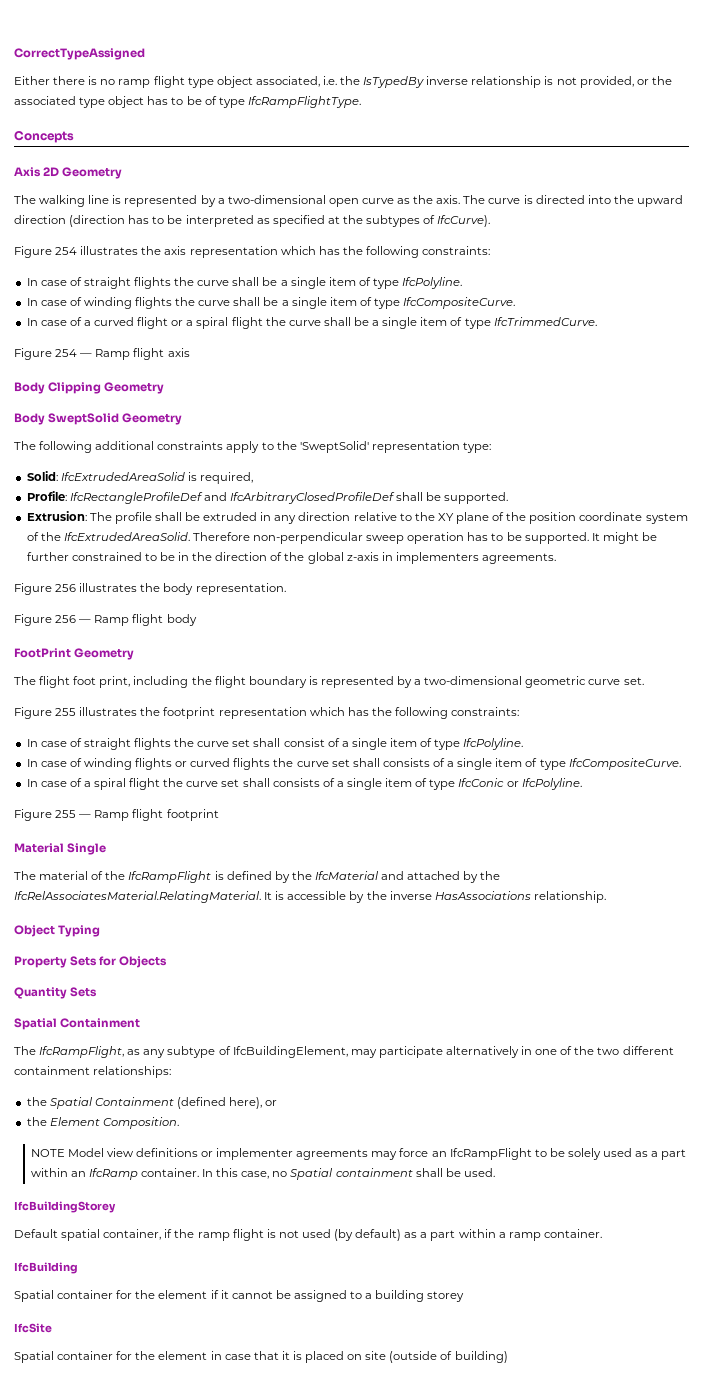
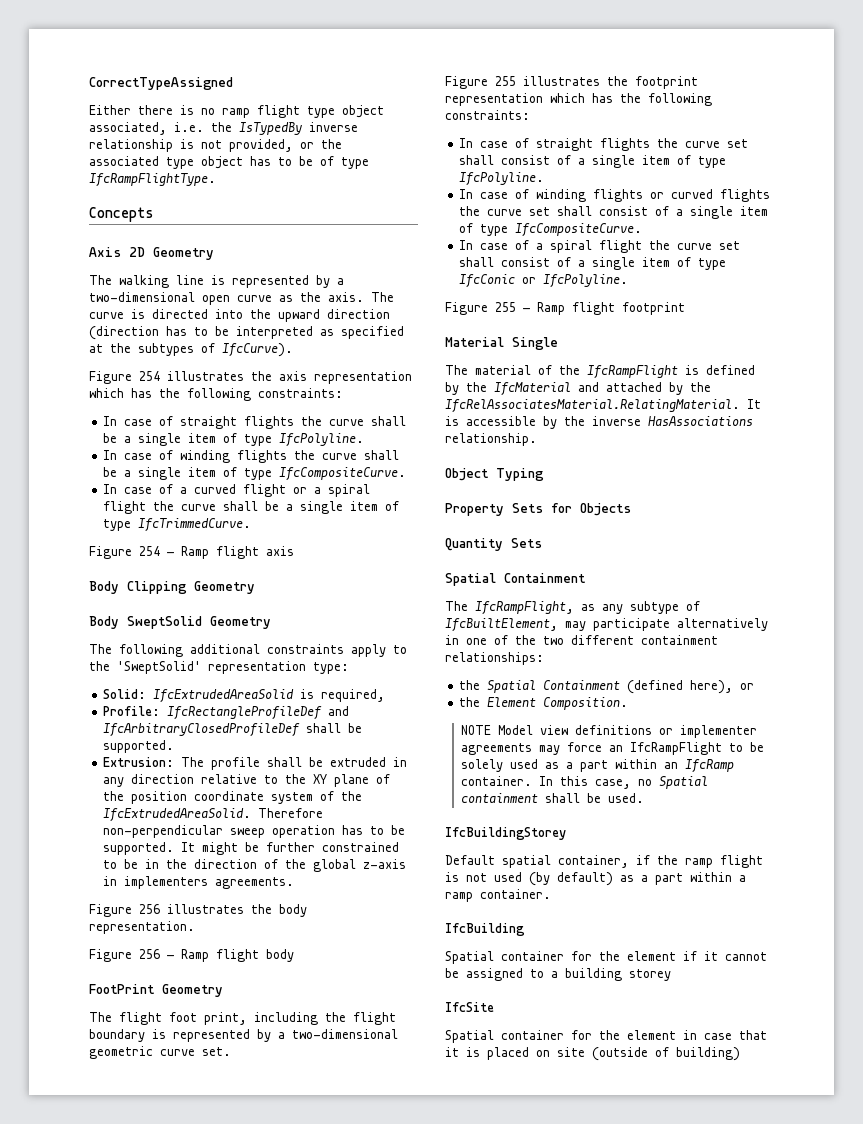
[382,758,430,767] consists -> [599,206,649,216] consist
[272,778,320,787] consists -> [501,257,551,267] consist
[232,1046,348,1058] IfcBuildingElement, -> [445,618,558,632] IfcBuiltElement,

